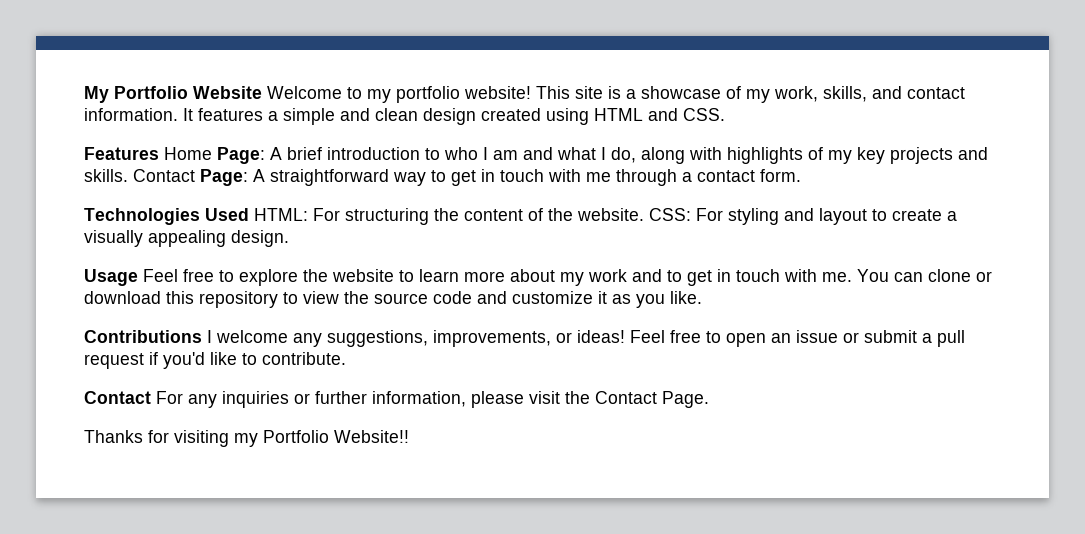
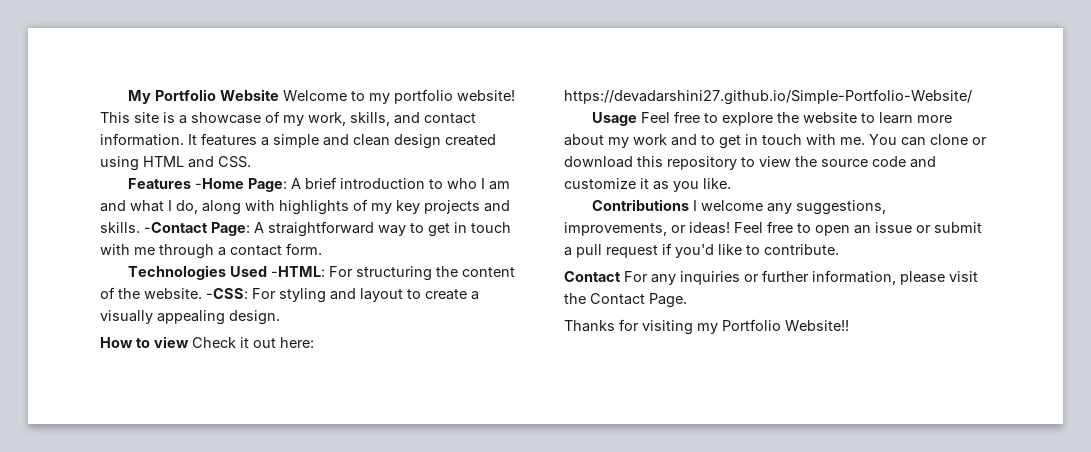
[164,147,212,160] Home -> [195,178,245,189] -Home
[133,169,195,182] Contact -> [144,222,208,233] -Contact
[254,208,308,221] HTML: -> [271,266,326,277] -HTML:
[649,208,691,221] CSS: -> [206,288,248,299] -CSS:
(289, 238) none -> [100,336,314,348] [564,89,972,105] // How to view Check it out here: https://devadarshini27.github.io/Simple-Portfolio-Website/

